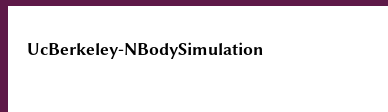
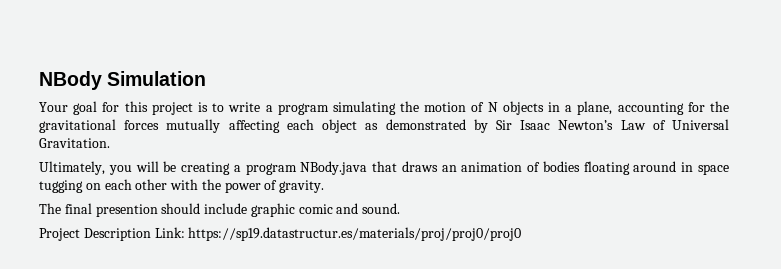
[27,42,264,59] UcBerkeley-NBodySimulation -> [39,71,207,90] [39,101,729,115] [39,119,729,133] [39,138,110,148] [39,161,729,175] [39,179,325,193] [39,203,401,217] [39,227,522,241] NBody Simulation // Your goal for this project is to write a program simulating the motion of N objects in a plane, accounting for the gravitational forces mutually affecting each object as demonstrated by Sir Isaac Newton’s Law of Universal Gravitation. // Ultimately, you will be creating a program NBody.java that draws an animation of bodies floating around in space tugging on each other with the power of gravity. // The final presention should include graphic comic and sound. // Project Description Link: https://sp19.datastructur.es/materials/proj/proj0/proj0

